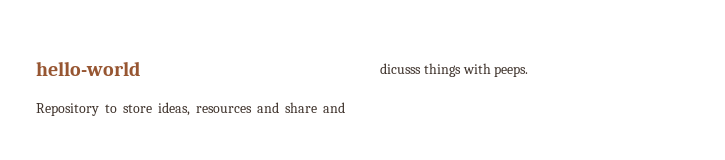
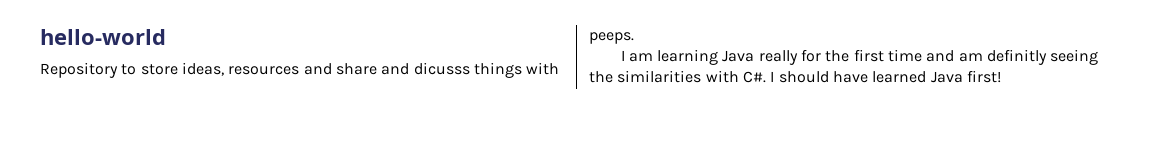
(529, 71) none -> [620,49,1099,65] [589,70,1001,83] // I am learning Java really for the first time and am definitly seeing the similarities with C#. I should have learned Java first!

